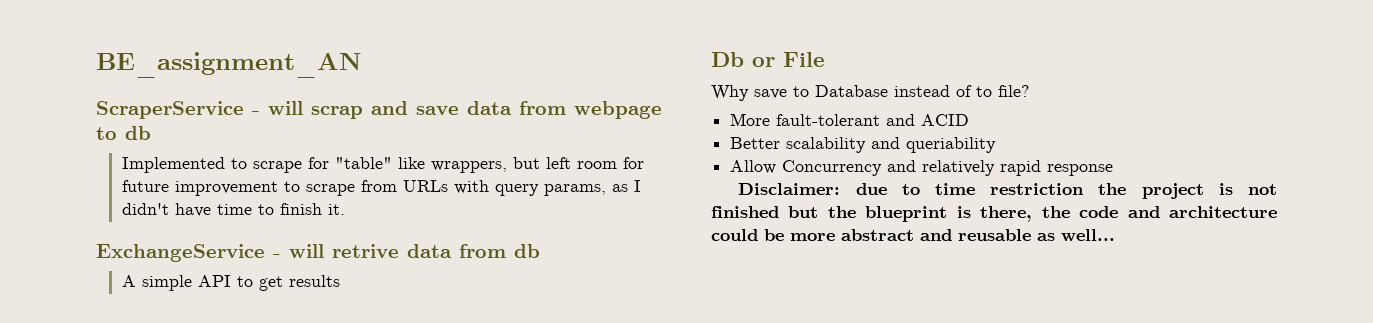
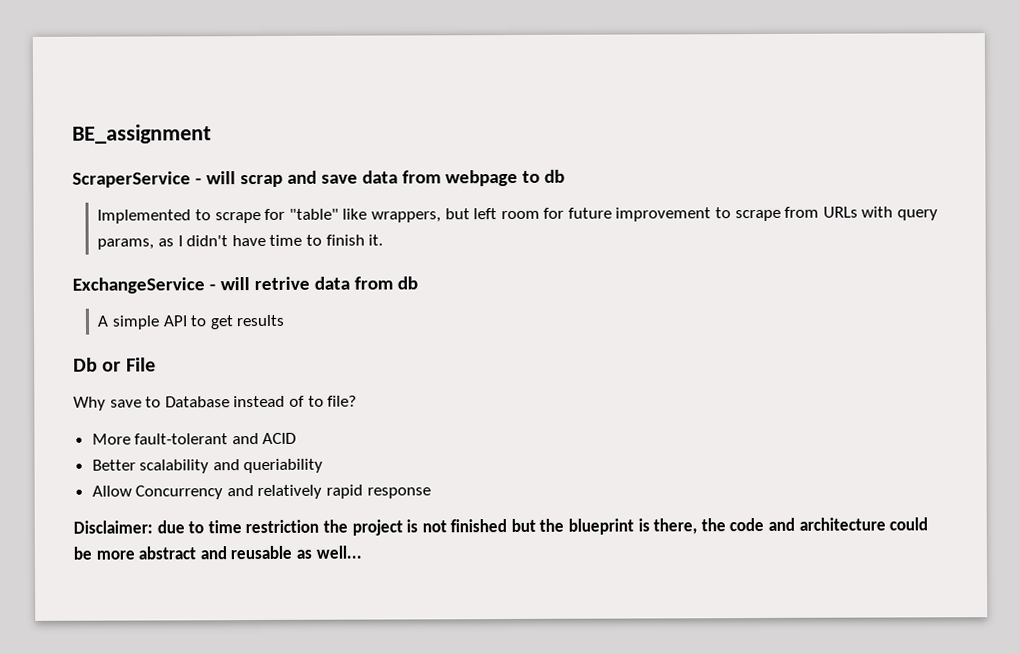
[96,52,362,78] BE_assignment_AN -> [72,124,212,144] BE_assignment

